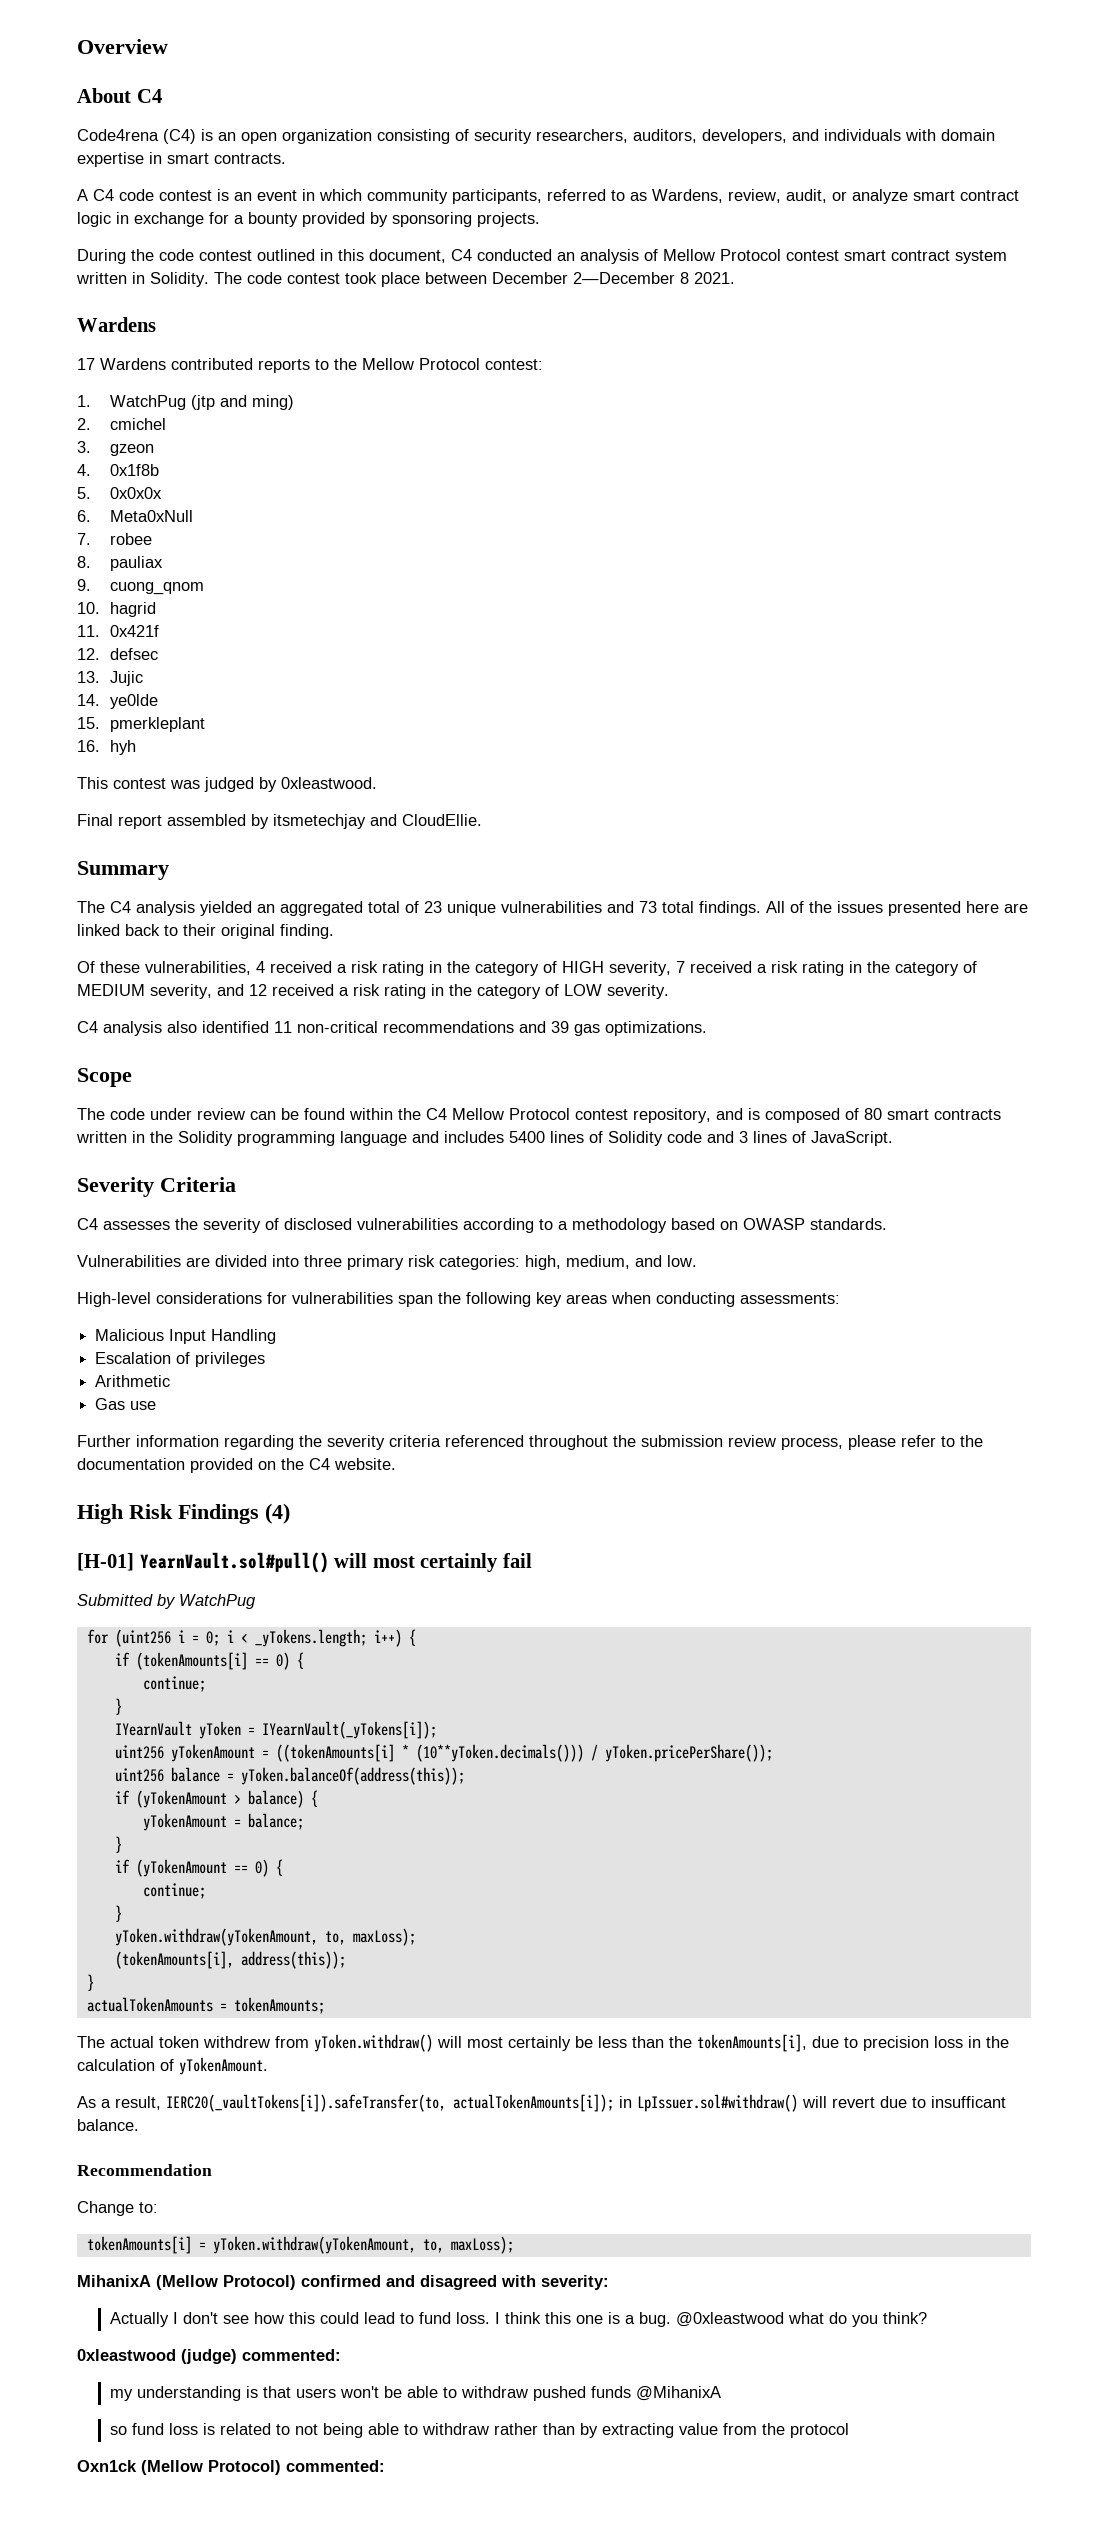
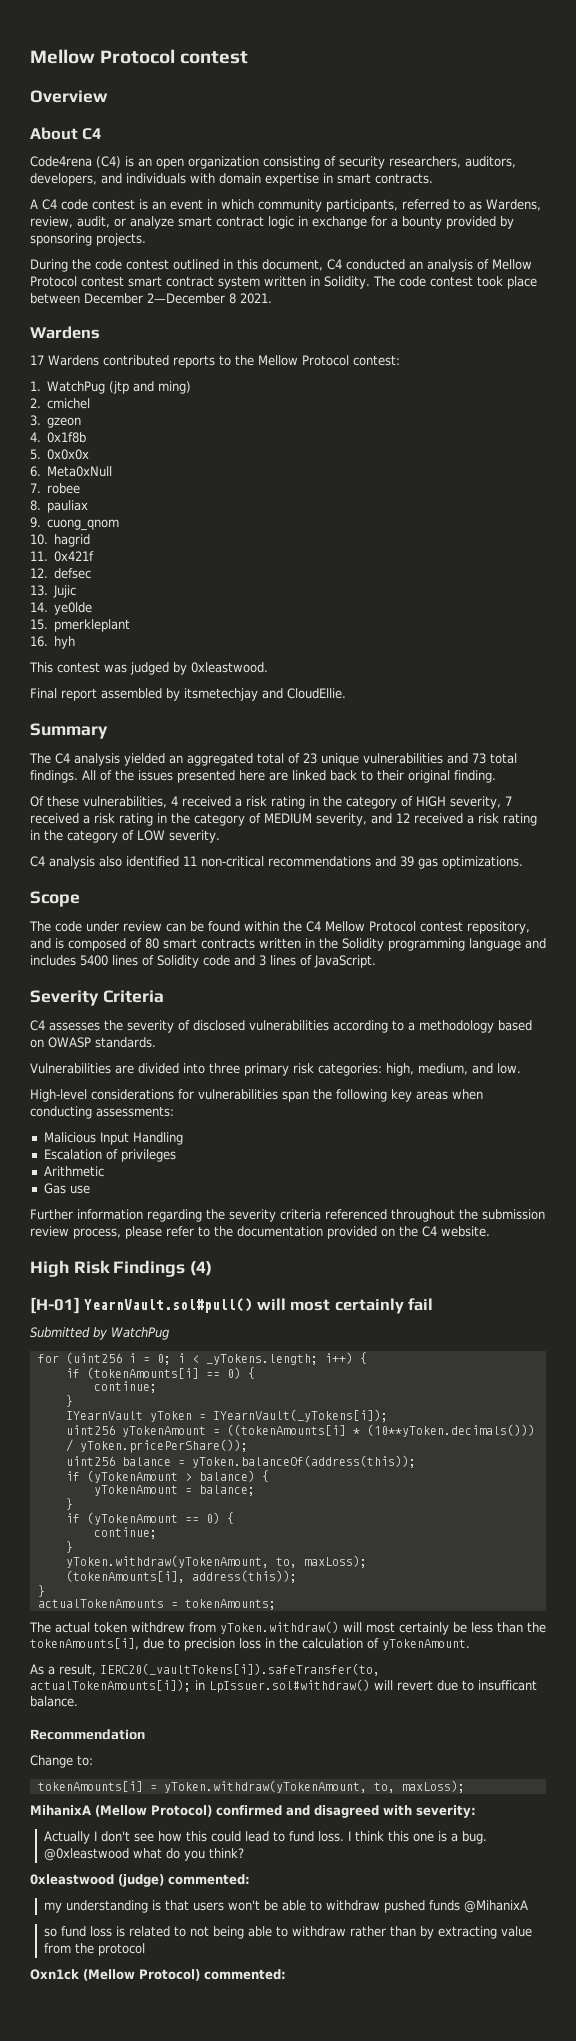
(77, 46) none -> [30,49,249,64] Mellow Protocol contest //

